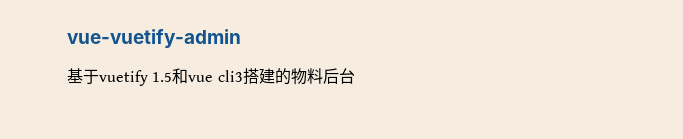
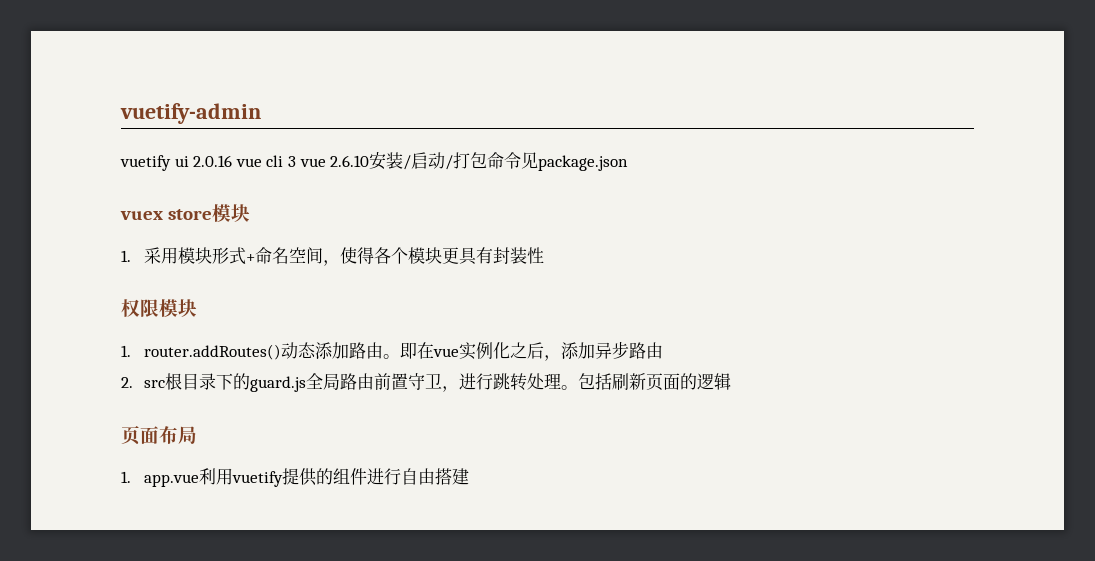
[67,29,241,48] [67,68,355,86] vue-vuetify-admin // 基于vuetify 1.5和vue cli3搭建的物料后台 -> [120,103,261,124] [120,152,629,171] [120,204,250,222] [121,247,545,266] [121,299,197,317] [121,341,664,361] [121,373,732,392] [121,425,197,445] [121,468,470,487] vuetify-admin // vuetify ui 2.0.16 vue cli 3 vue 2.6.10安装/启动/打包命令见package.json // vuex store模块 // 1.采用模块形式+命名空间，使得各个模块更具有封装性 // 权限模块 // 1. router.addRoutes()动态添加路由。即在vue实例化之后，添加异步路由 // 2. src根目录下的guard.js全局路由前置守卫，进行跳转处理。包括刷新页面的逻辑 // 页面布局 // 1. app.vue利用vuetify提供的组件进行自由搭建

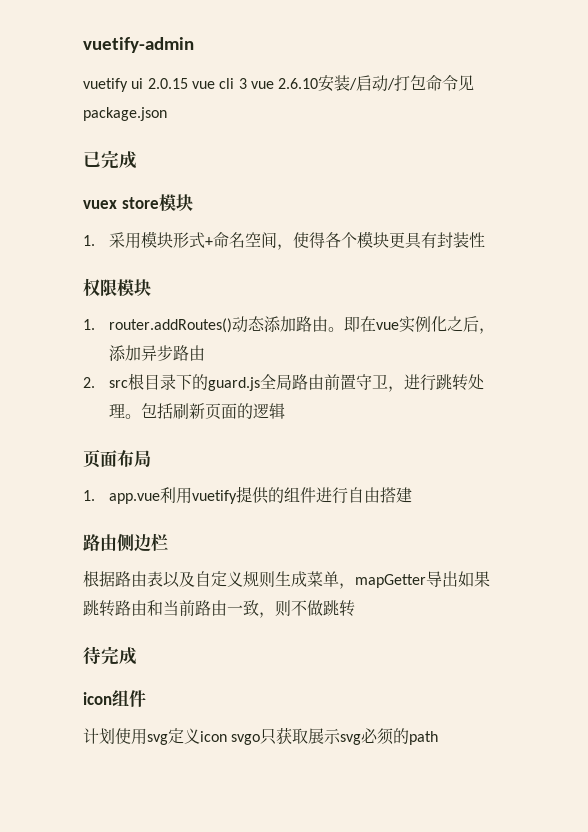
[193,155,233,167] 2.0.16 -> [147,78,188,89] 2.0.15
(629, 163) none -> [83,150,137,169] // 已完成
(470, 476) none -> [83,533,168,552] [83,570,490,589] [83,600,355,618] [83,646,137,665] [83,690,146,707] [83,727,439,745] // 路由侧边栏 // 根据路由表以及自定义规则生成菜单，mapGetter导出如果跳转路由和当前路由一致，则不做跳转 // 待完成 // icon组件 // 计划使用svg定义icon svgo只获取展示svg必须的path

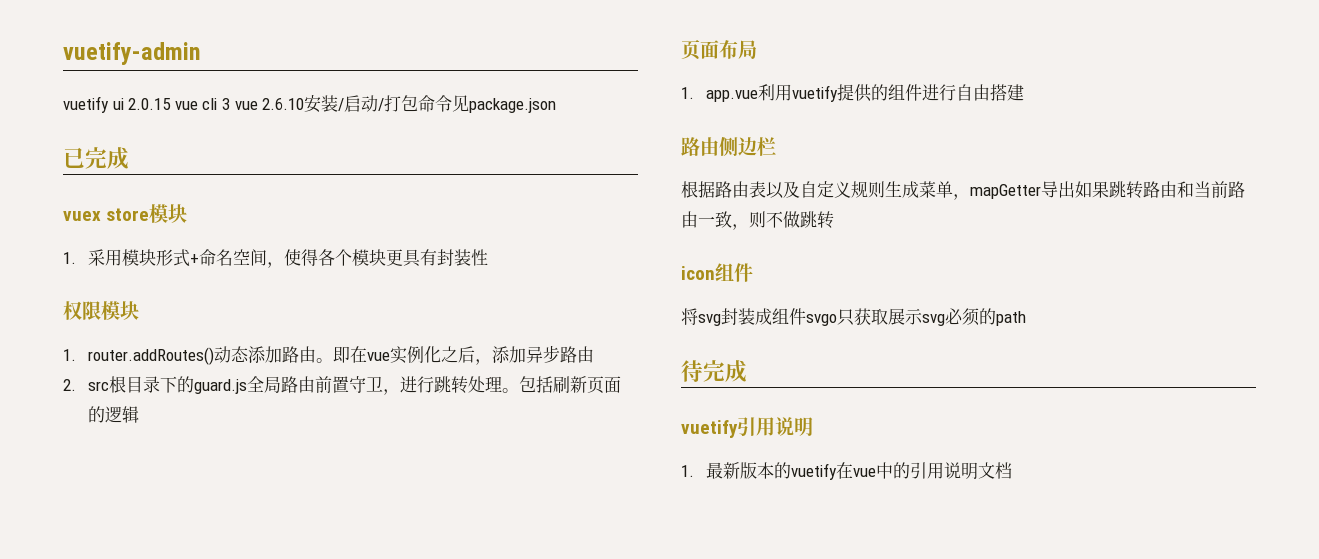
[83,646,137,665] // 待完成 -> (834, 220) none
[83,728,227,745] 计划使用svg定义icon -> [681,308,806,326] 将svg封装成组件
(439, 738) none -> [681,360,747,383] [681,417,813,438] [681,462,1013,480] // 待完成 // vuetify引用说明 // 1.最新版本的vuetify在vue中的引用说明文档

